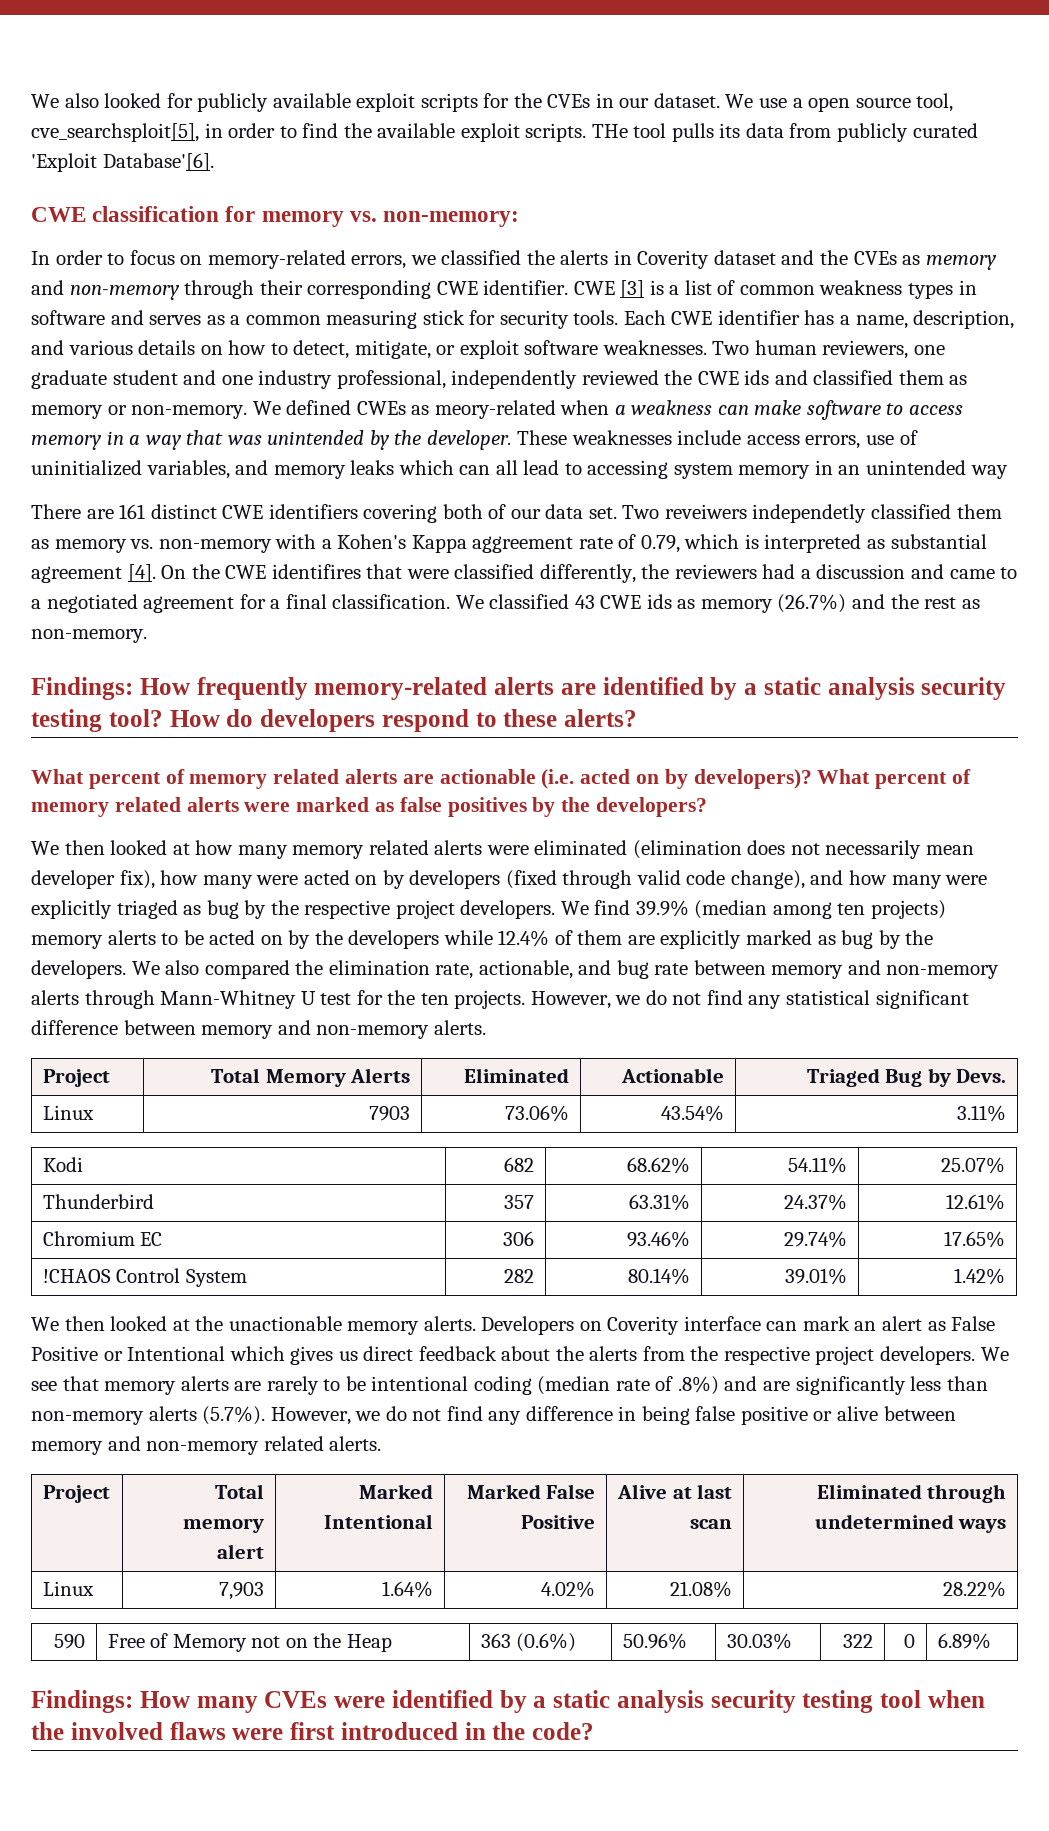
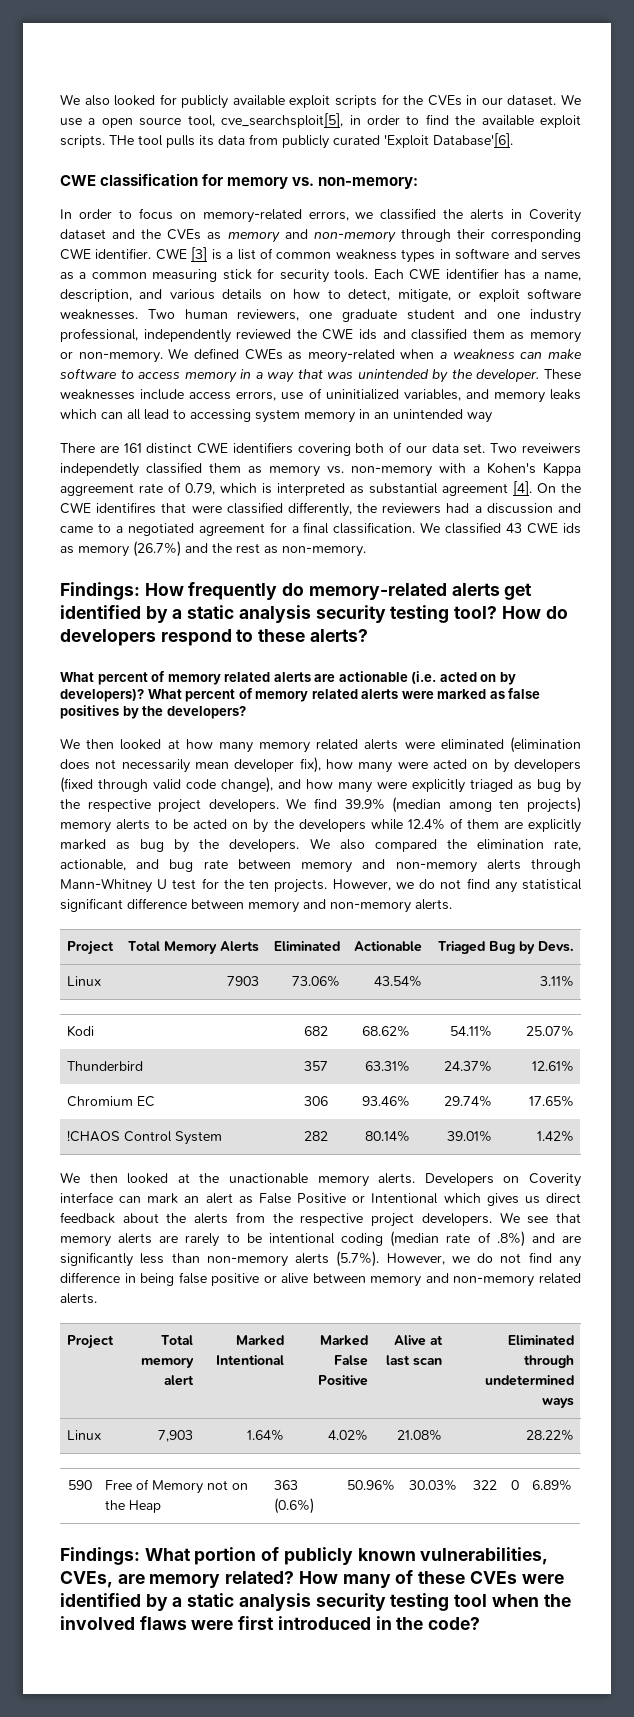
(308, 688) none -> [282,583,305,596] do
[560,683,596,695] are -> [504,583,533,600] get
[139,1691,258,1713] How many -> [144,1547,549,1565] [60,1570,466,1588] What portion of publicly known vulnerabilities, CVEs, are memory related? How many of these

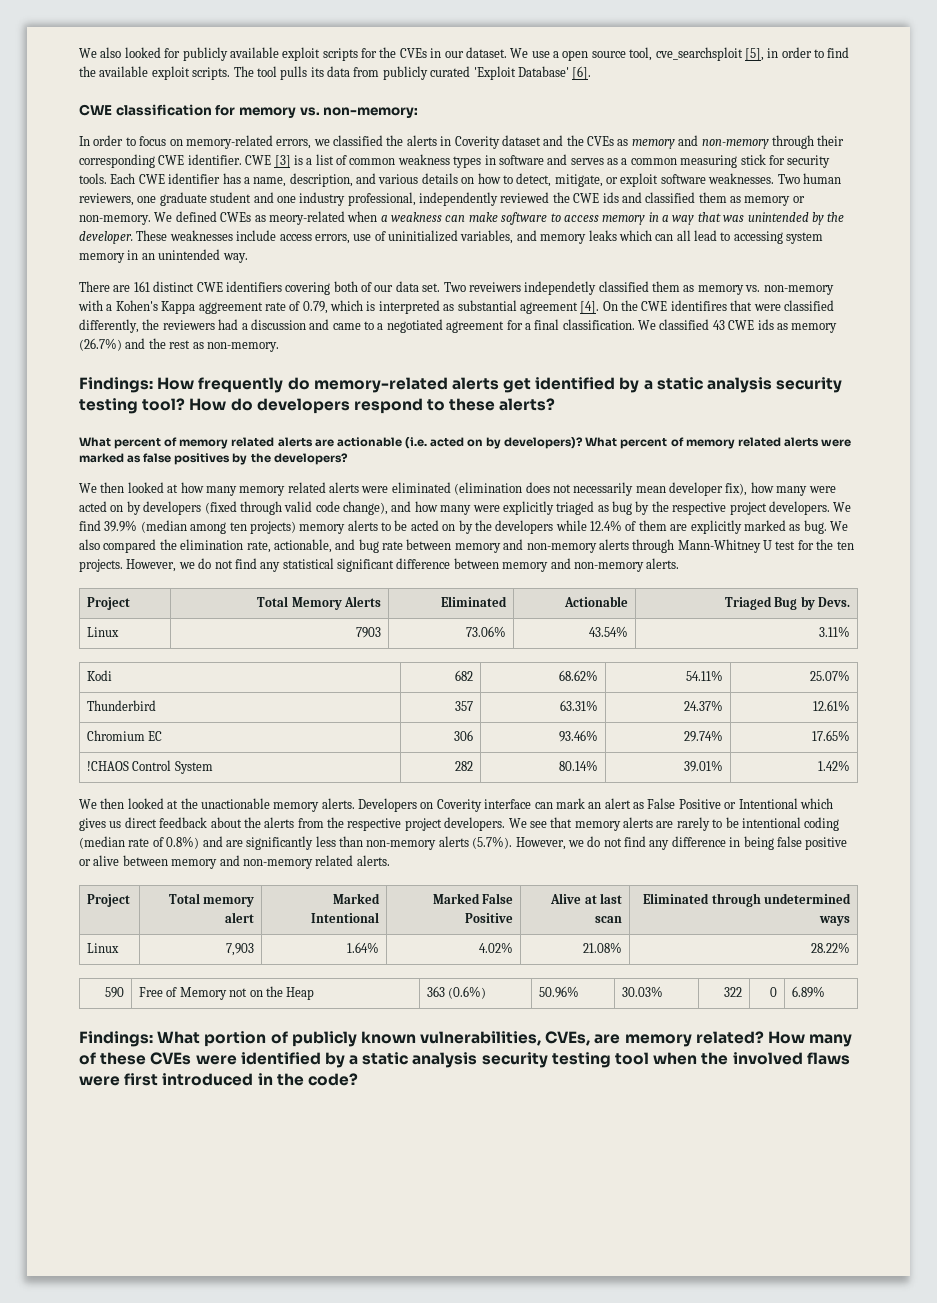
[221,113,344,128] cve_searchsploit[5], -> [655,47,764,61] cve_searchsploit [5],
[109,135,134,145] THe -> [233,66,254,77] The
[433,133,513,148] Database'[6]. -> [517,66,592,80] Database' [6].
[467,412,492,423] way -> [222,253,248,263] way.
[140,839,300,853] bug by the developers. -> [803,520,827,534] bug.
[496,1231,525,1247] .8%) -> [166,836,200,849] 0.8%)

